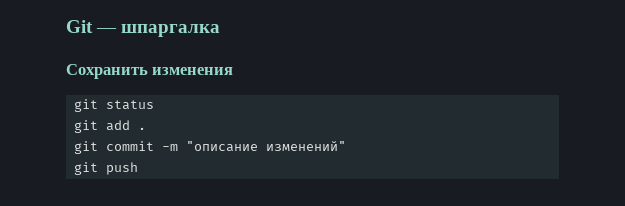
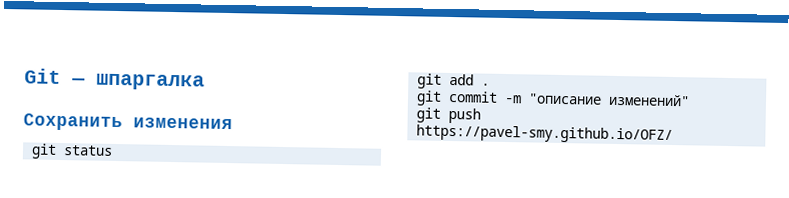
(138, 168) none -> [416,124,673,144] // https://pavel-smy.github.io/OFZ/

